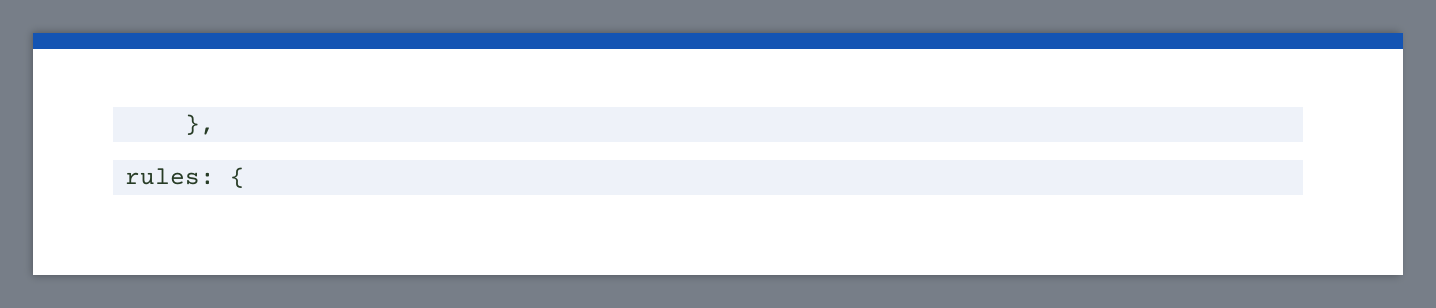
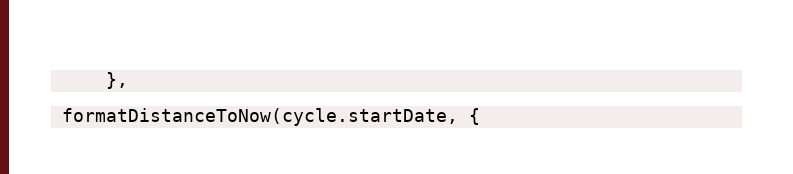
[125,168,216,185] rules: -> [61,108,458,126] formatDistanceToNow(cycle.startDate,

